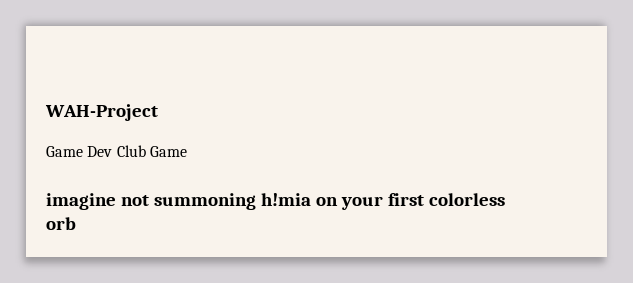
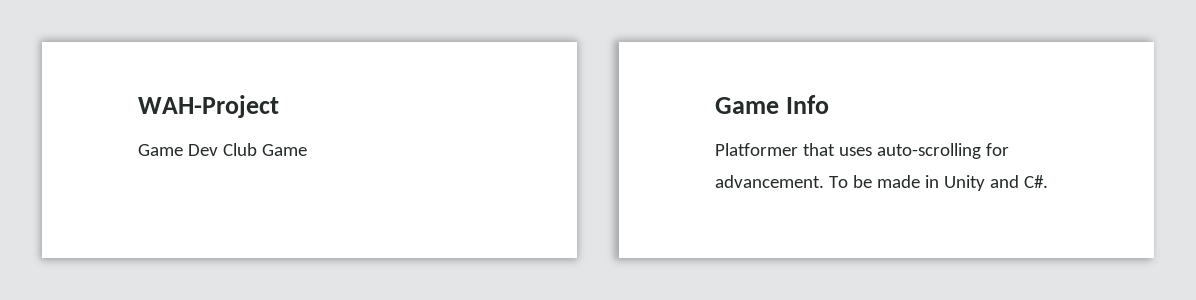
[46,193,505,210] [46,217,76,230] imagine not summoning h!mia on your first colorless orb -> [715,95,830,114] [715,143,1009,159] [715,175,1048,191] Game Info // Platformer that uses auto-scrolling for advancement. To be made in Unity and C#.

